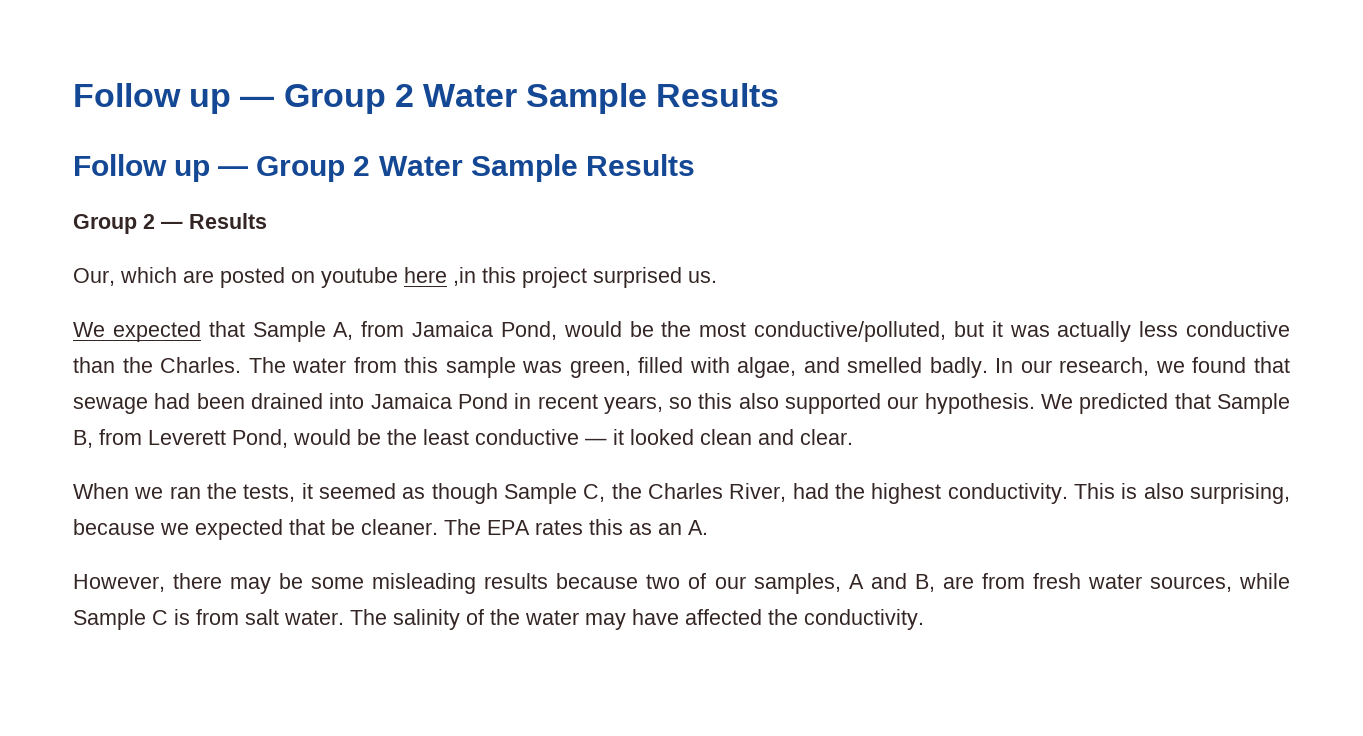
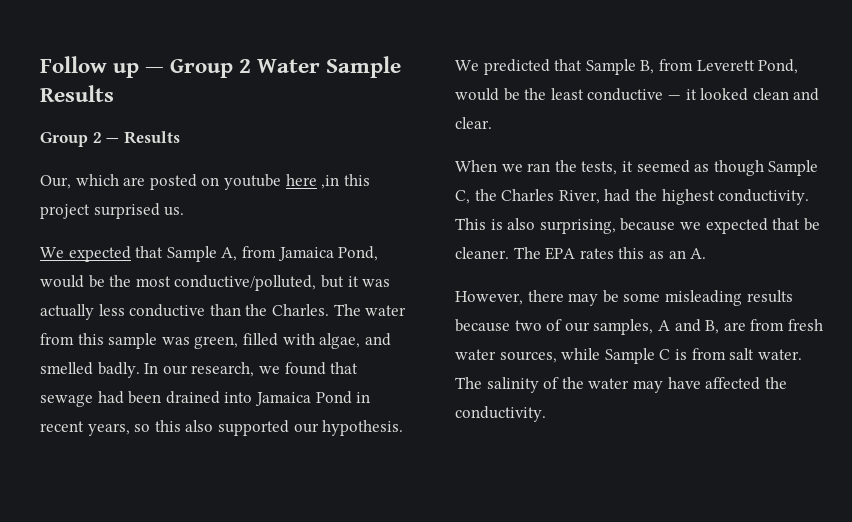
[73,83,780,114] [73,154,695,182] Follow up — Group 2 Water Sample Results // Follow up — Group 2 Water Sample Results -> [40,56,402,78] [40,85,114,102] Follow up — Group 2 Water Sample Results

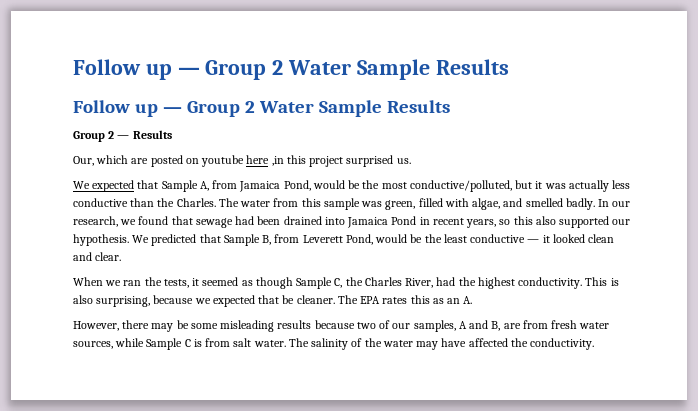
[40,56,402,78] [40,85,114,102] Follow up — Group 2 Water Sample Results -> [73,59,509,80] [73,100,450,117] Follow up — Group 2 Water Sample Results // Follow up — Group 2 Water Sample Results

